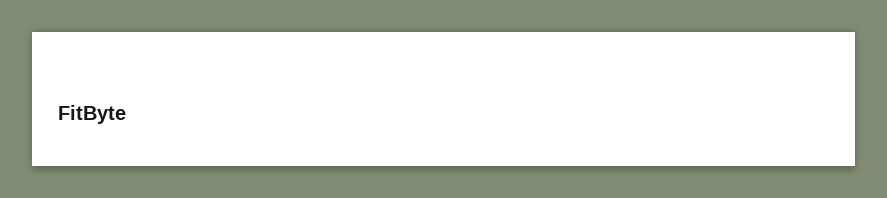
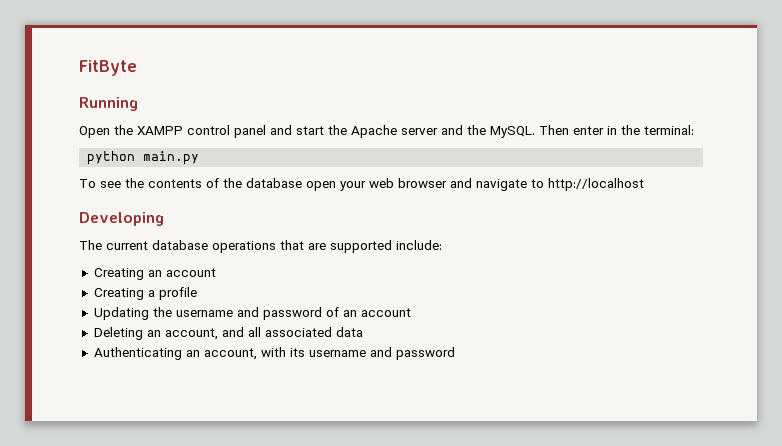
(126, 114) none -> [79,97,138,111] [79,125,694,138] [87,151,200,165] [79,178,644,191] [79,212,164,226] [79,240,442,253] [93,268,216,280] [93,287,197,300] [93,307,411,320] [93,327,363,340] [93,347,455,360] // Running // Open the XAMPP control panel and start the Apache server and the MySQL. Then enter in the terminal: // python main.py // To see the contents of the database open your web browser and navigate to http://localhost // Developing // The current database operations that are supported include: // Creating an account // Creating a profile // Updating the username and password of an account // Deleting an account, and all associated data // Authenticating an account, with its username and password

